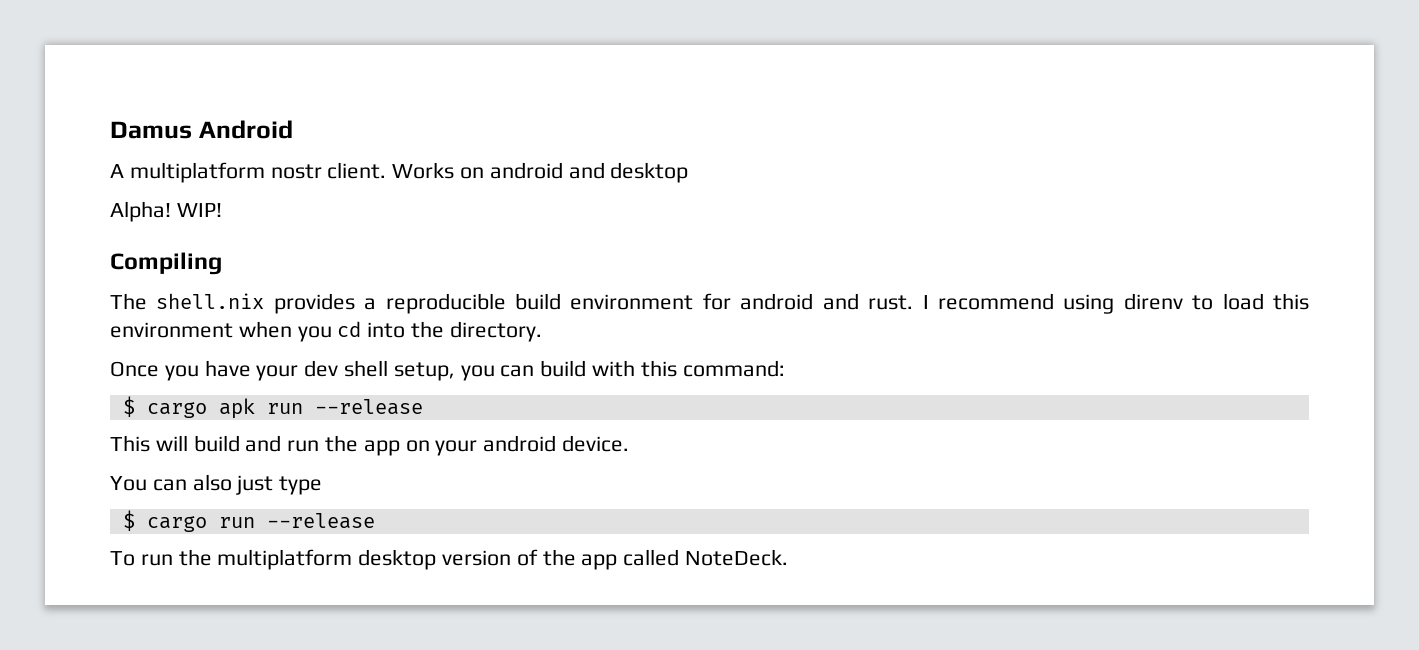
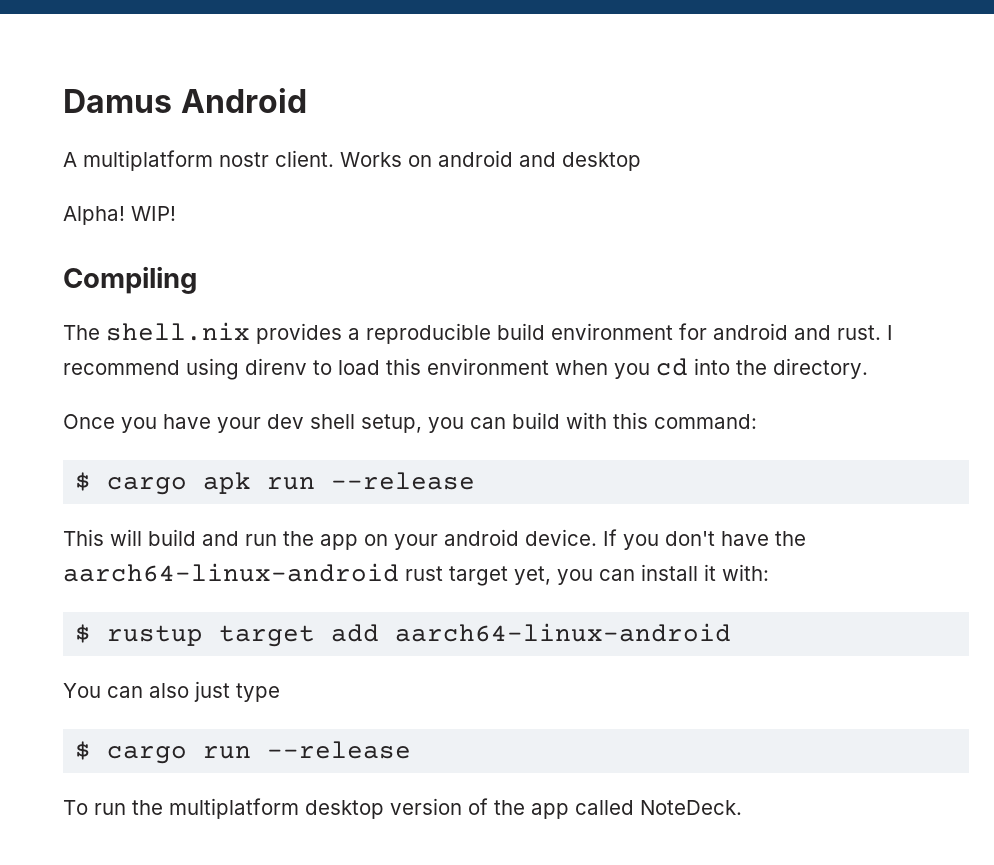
(630, 443) none -> [603,529,806,550] [63,563,769,586] [75,623,732,647] If you don't have the aarch64-linux-android rust target yet, you can install it with: // $ rustup target add aarch64-linux-android

